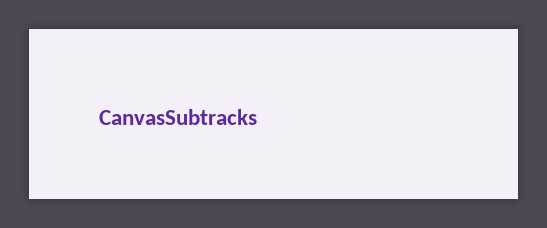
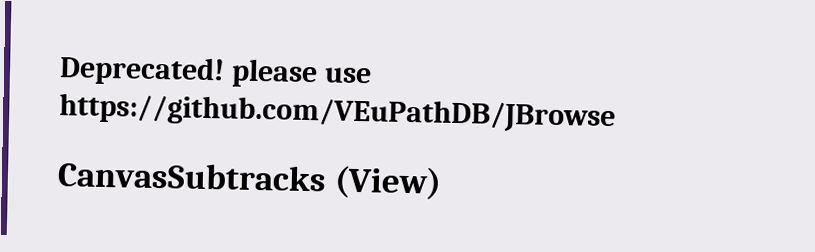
[99,109,257,125] CanvasSubtracks -> [59,55,372,89] [59,93,616,134] [57,161,443,200] Deprecated! please use https://github.com/VEuPathDB/JBrowse // CanvasSubtracks (View)

